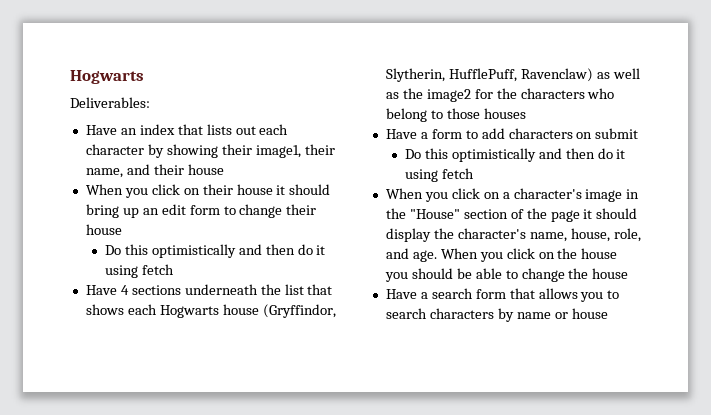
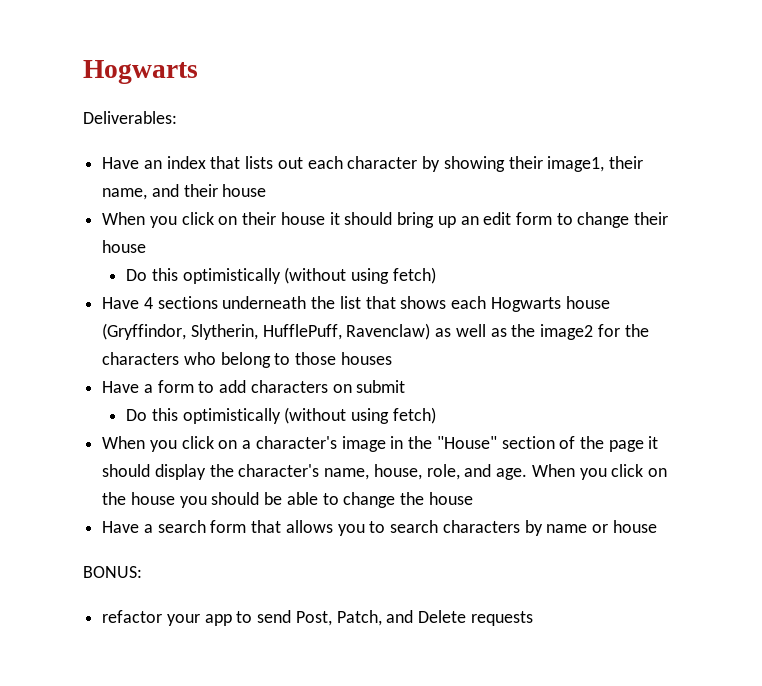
[238,244,326,255] [104,264,174,278] and then do it using fetch -> [284,267,436,284] (without using fetch)
[538,148,626,159] [404,168,474,182] and then do it using fetch -> [284,407,436,424] (without using fetch)
(608, 313) none -> [83,566,142,578] [102,610,533,626] // BONUS: // refactor your app to send Post, Patch, and Delete requests

